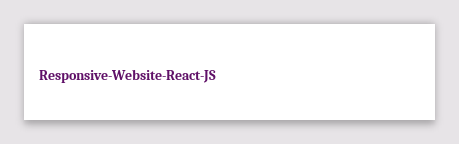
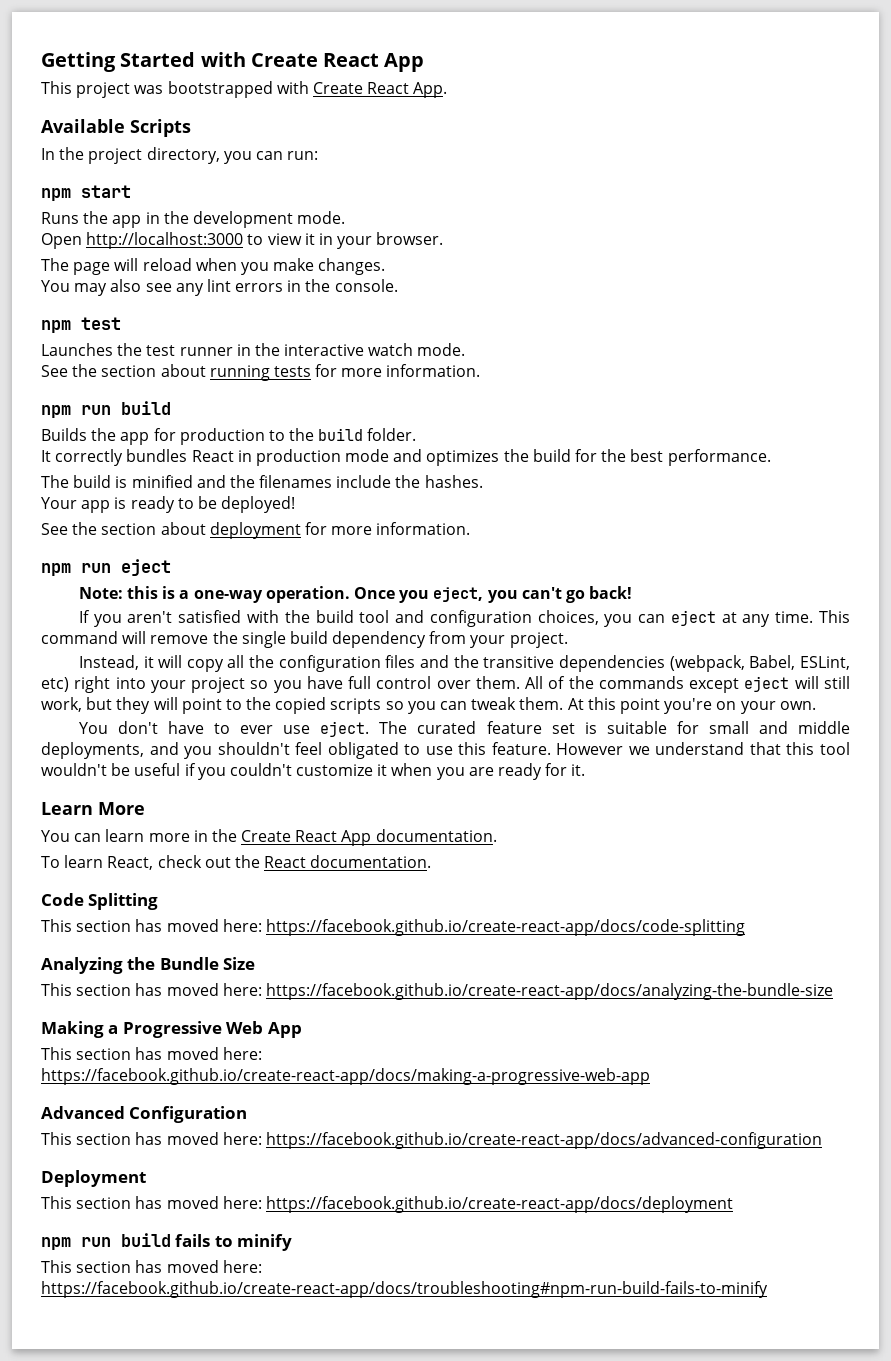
[39,69,216,83] Responsive-Website-React-JS -> [41,52,425,72] [41,81,448,98] [41,119,191,137] [41,147,319,164] [41,185,131,201] [41,211,346,228] [41,232,444,249] [41,258,386,275] [41,279,398,296] [41,317,121,333] [41,343,466,356] [41,364,481,381] [41,401,171,418] [41,428,417,445] [41,449,771,466] [41,475,483,488] [41,496,296,513] [41,522,471,539] [41,559,171,576] [78,586,633,603] [78,610,851,627] [41,631,568,648] [78,655,850,672] [41,676,850,693] [41,697,816,714] [78,721,851,737] [41,742,850,759] [41,763,586,780] [41,802,145,815] [41,829,497,846] [41,855,432,870] [41,893,159,910] [41,919,745,936] [41,957,256,974] [41,983,833,1000] [41,1021,302,1038] [41,1047,262,1060] [41,1068,650,1085] [41,1106,248,1123] [41,1132,822,1149] [41,1170,146,1187] [41,1196,733,1213] [41,1233,293,1251] [41,1260,262,1273] [41,1281,768,1298] Getting Started with Create React App // This project was bootstrapped with Create React App. // Available Scripts // In the project directory, you can run: // npm start // Runs the app in the development mode. // Open http://localhost:3000 to view it in your browser. // The page will reload when you make changes. // You may also see any lint errors in the console. // npm test // Launches the test runner in the interactive watch mode. // See the section about running tests for more information. // npm run build // Builds the app for production to the build folder. // It correctly bundles React in production mode and optimizes the build for the best performance. // The build is minified and the filenames include the hashes. // Your app is ready to be deployed! // See the section about deployment for more information. // npm run eject // Note: this is a one-way operation. Once you eject, you can't go back! // If you aren't satisfied with the build tool and configuration choices, you can eject at any time. This command will remove the single build dependency from your project. // Instead, it will copy all the configuration files and the transitive dependencies (webpack, Babel, ESLint, etc) right into your project so you have full control over them. All of the commands except eject will still work, but they will point to the copied scripts so you can tweak them. At this point you're on your own. // You don't have to ever use eject. The curated feature set is suitable for small and middle deployments, and you shouldn't feel obligated to use this feature. However we understand that this tool wouldn't be useful if you couldn't customize it when you are ready for it. // Learn More // You can learn more in the Create React App documentation. // To learn React, check out the React documentation. // Code Splitting // This section has moved here: https://facebook.github.io/create-react-app/docs/code-splitting // Analyzing the Bundle Size // This section has moved here: https://facebook.github.io/create-react-app/docs/analyzing-the-bundle-size // Making a Progressive Web App // This section has moved here: https://facebook.github.io/create-react-app/docs/making-a-progressive-web-app // Advanced Configuration // This section has moved here: https://facebook.github.io/create-react-app/docs/advanced-configuration // Deployment // This section has moved here: https://facebook.github.io/create-react-app/docs/deployment // npm run build fails to minify // This section has moved here: https://facebook.github.io/create-react-app/docs/troubleshooting#npm-run-build-fails-to-minify

